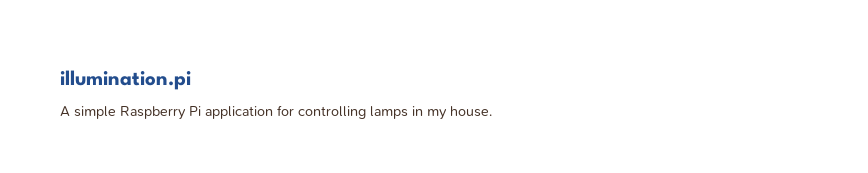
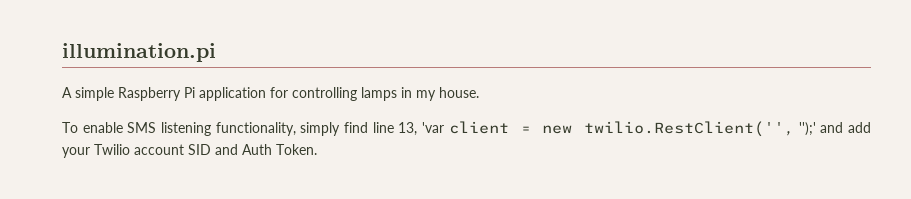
(492, 111) none -> [62,121,871,137] [62,144,317,158] // To enable SMS listening functionality, simply find line 13, 'var client = new twilio.RestClient('', '');' and add your Twilio account SID and Auth Token.

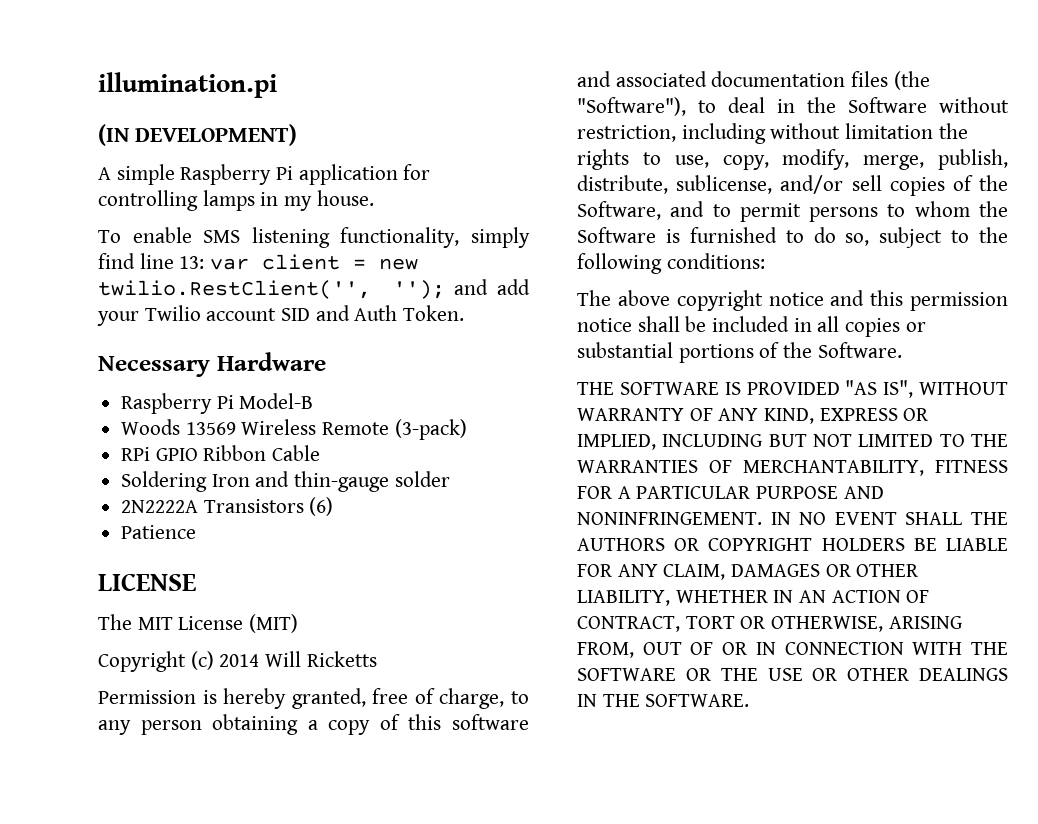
(216, 52) none -> [98,124,298,146] // (IN DEVELOPMENT)
[398,122,445,136] 13, 'var -> [179,256,250,270] 13: var
[798,122,816,136] '');' -> [392,280,445,299] '');
(317, 149) none -> [98,352,326,377] [121,393,314,414] [121,419,467,440] [121,445,321,461] [121,471,450,492] [121,497,334,516] [121,525,197,539] [98,573,196,591] [98,614,299,633] [98,651,377,672] [98,688,529,709] [98,714,529,735] [577,71,930,90] [577,97,1009,116] [577,123,968,144] [577,149,1008,170] [577,175,1009,196] [577,201,1008,222] [577,227,1008,248] [577,253,765,274] [577,290,1008,311] [577,316,926,337] [577,342,902,363] [577,380,1008,398] [577,408,930,424] [577,434,1008,450] [577,460,1008,476] [577,486,884,499] [577,512,1008,525] [577,538,1008,551] [577,564,920,580] [577,590,930,606] [577,616,962,632] [577,642,1008,658] [577,668,1008,681] [577,694,750,707] // Necessary Hardware // Raspberry Pi Model-B // Woods 13569 Wireless Remote (3-pack) // RPi GPIO Ribbon Cable // Soldering Iron and thin-gauge solder // 2N2222A Transistors (6) // Patience // LICENSE // The MIT License (MIT) // Copyright (c) 2014 Will Ricketts // Permission is hereby granted, free of charge, to any person obtaining a copy of this software and associated documentation files (the "Software"), to deal in the Software without restriction, including without limitation the rights to use, copy, modify, merge, publish, distribute, sublicense, and/or sell copies of the Software, and to permit persons to whom the Software is furnished to do so, subject to the following conditions: // The above copyright notice and this permission notice shall be included in all copies or substantial portions of the Software. // THE SOFTWARE IS PROVIDED "AS IS", WITHOUT WARRANTY OF ANY KIND, EXPRESS OR IMPLIED, INCLUDING BUT NOT LIMITED TO THE WARRANTIES OF MERCHANTABILITY, FITNESS FOR A PARTICULAR PURPOSE AND NONINFRINGEMENT. IN NO EVENT SHALL THE AUTHORS OR COPYRIGHT HOLDERS BE LIABLE FOR ANY CLAIM, DAMAGES OR OTHER LIABILITY, WHETHER IN AN ACTION OF CONTRACT, TORT OR OTHERWISE, ARISING FROM, OUT OF OR IN CONNECTION WITH THE SOFTWARE OR THE USE OR OTHER DEALINGS IN THE SOFTWARE.

